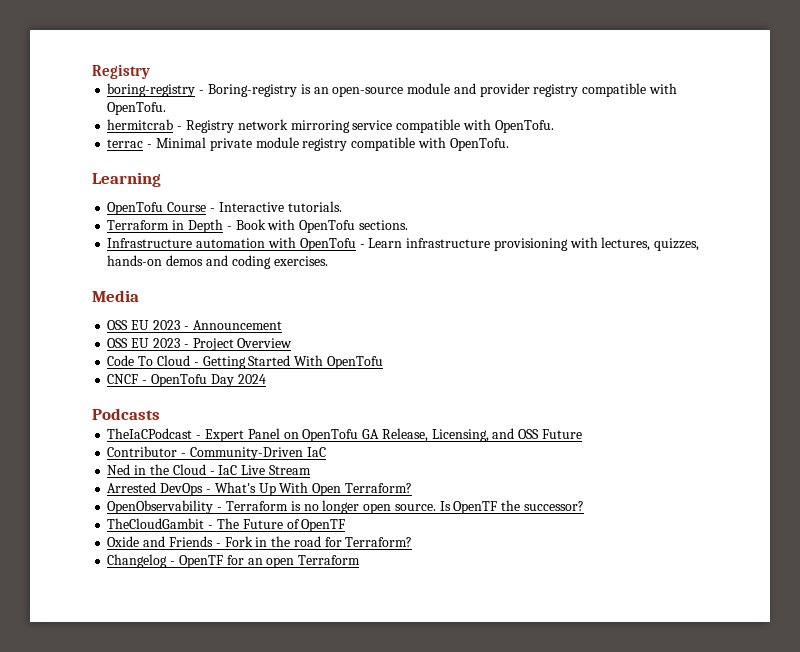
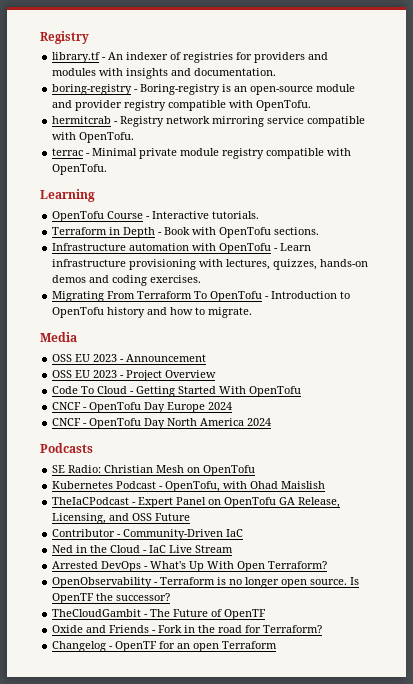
[92,64,150,79] Registry -> [40,31,89,44] [52,52,329,63] [52,68,277,79] Registry // library.tf - An indexer of registries for providers and modules with insights and documentation.
(328, 261) none -> [52,291,351,302] [52,307,253,318] // Migrating From Terraform To OpenTofu - Introduction to OpenTofu history and how to migrate.
[237,374,266,384] [92,408,160,420] 2024 // Podcasts -> [167,402,233,413] [52,418,272,429] [40,443,93,453] [52,465,256,476] [52,481,326,492] Europe 2024 // CNCF - OpenTofu Day North America 2024 // Podcasts // SE Radio: Christian Mesh on OpenTofu // Kubernetes Podcast - OpenTofu, with Ohad Maislish

